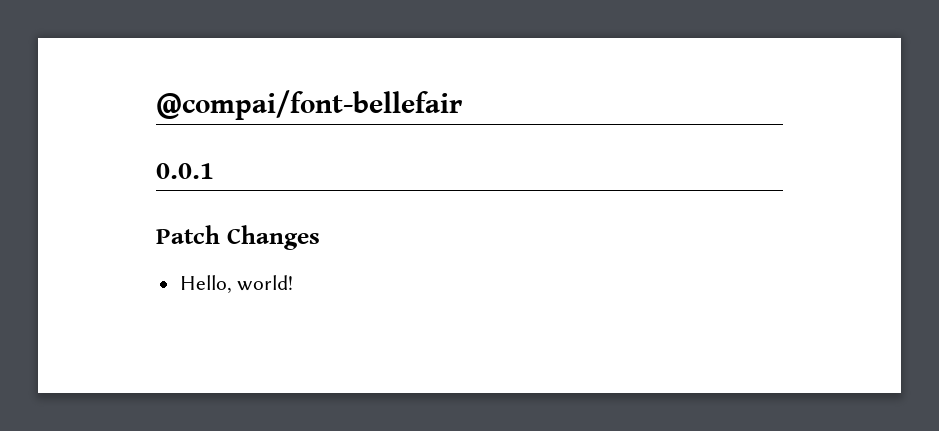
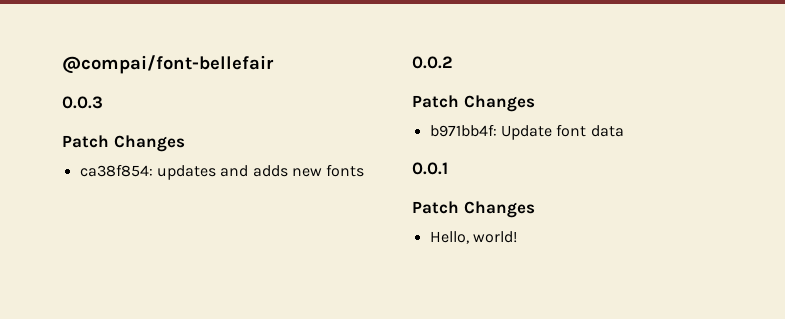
(462, 105) none -> [62,96,103,109] [62,135,185,152] [79,164,365,180] [412,56,453,69] [412,95,535,112] [429,124,624,140] // 0.0.3 // Patch Changes // ca38f854: updates and adds new fonts // 0.0.2 // Patch Changes // b971bb4f: Update font data

